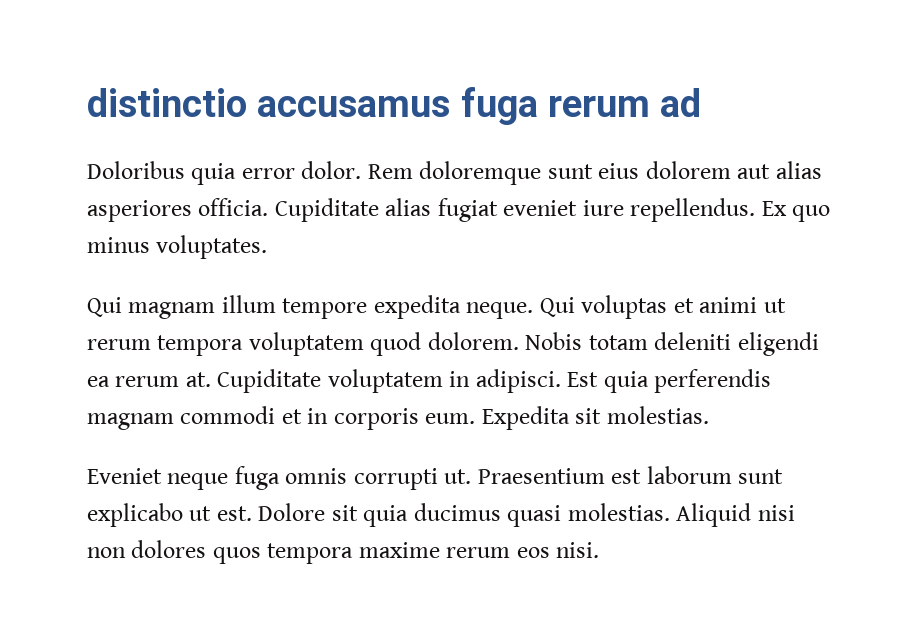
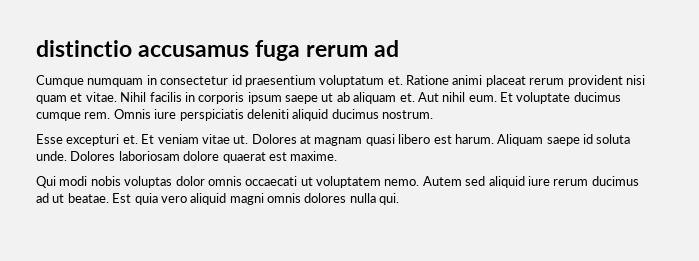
[87,161,822,185] [87,198,831,222] [87,235,268,259] [87,295,786,319] [87,332,819,356] [87,369,772,393] [87,406,709,430] [87,466,784,490] [87,503,795,527] [87,540,600,564] Doloribus quia error dolor. Rem doloremque sunt eius dolorem aut alias asperiores officia. Cupiditate alias fugiat eveniet iure repellendus. Ex quo minus voluptates. // Qui magnam illum tempore expedita neque. Qui voluptas et animi ut rerum tempora voluptatem quod dolorem. Nobis totam deleniti eligendi ea rerum at. Cupiditate voluptatem in adipisci. Est quia perferendis magnam commodi et in corporis eum. Expedita sit molestias. // Eveniet neque fuga omnis corrupti ut. Praesentium est laborum sunt explicabo ut est. Dolore sit quia ducimus quasi molestias. Aliquid nisi non dolores quos tempora maxime rerum eos nisi. -> [36,75,645,87] [36,92,621,104] [36,109,433,121] [36,134,631,146] [36,151,338,163] [36,176,639,188] [36,193,400,205] Cumque numquam in consectetur id praesentium voluptatum et. Ratione animi placeat rerum provident nisi quam et vitae. Nihil facilis in corporis ipsum saepe ut ab aliquam et. Aut nihil eum. Et voluptate ducimus cumque rem. Omnis iure perspiciatis deleniti aliquid ducimus nostrum. // Esse excepturi et. Et veniam vitae ut. Dolores at magnam quasi libero est harum. Aliquam saepe id soluta unde. Dolores laboriosam dolore quaerat est maxime. // Qui modi nobis voluptas dolor omnis occaecati ut voluptatem nemo. Autem sed aliquid iure rerum ducimus ad ut beatae. Est quia vero aliquid magni omnis dolores nulla qui.

